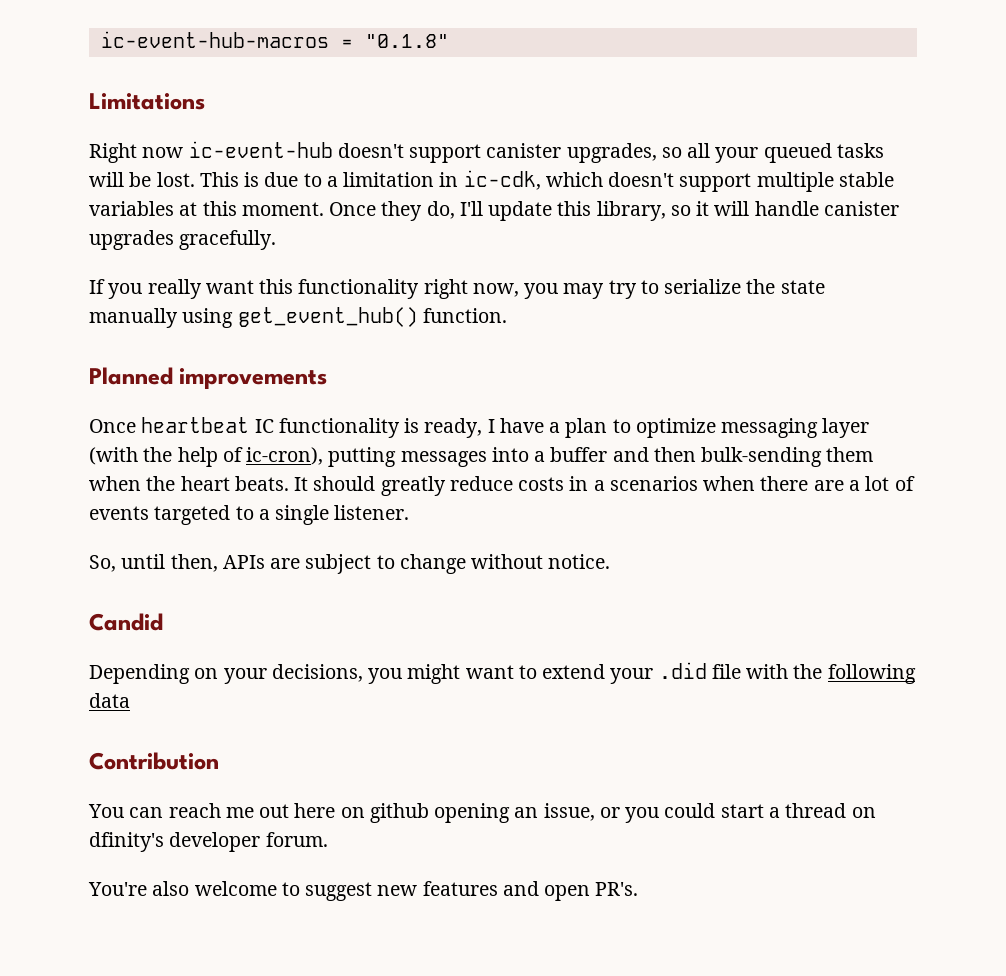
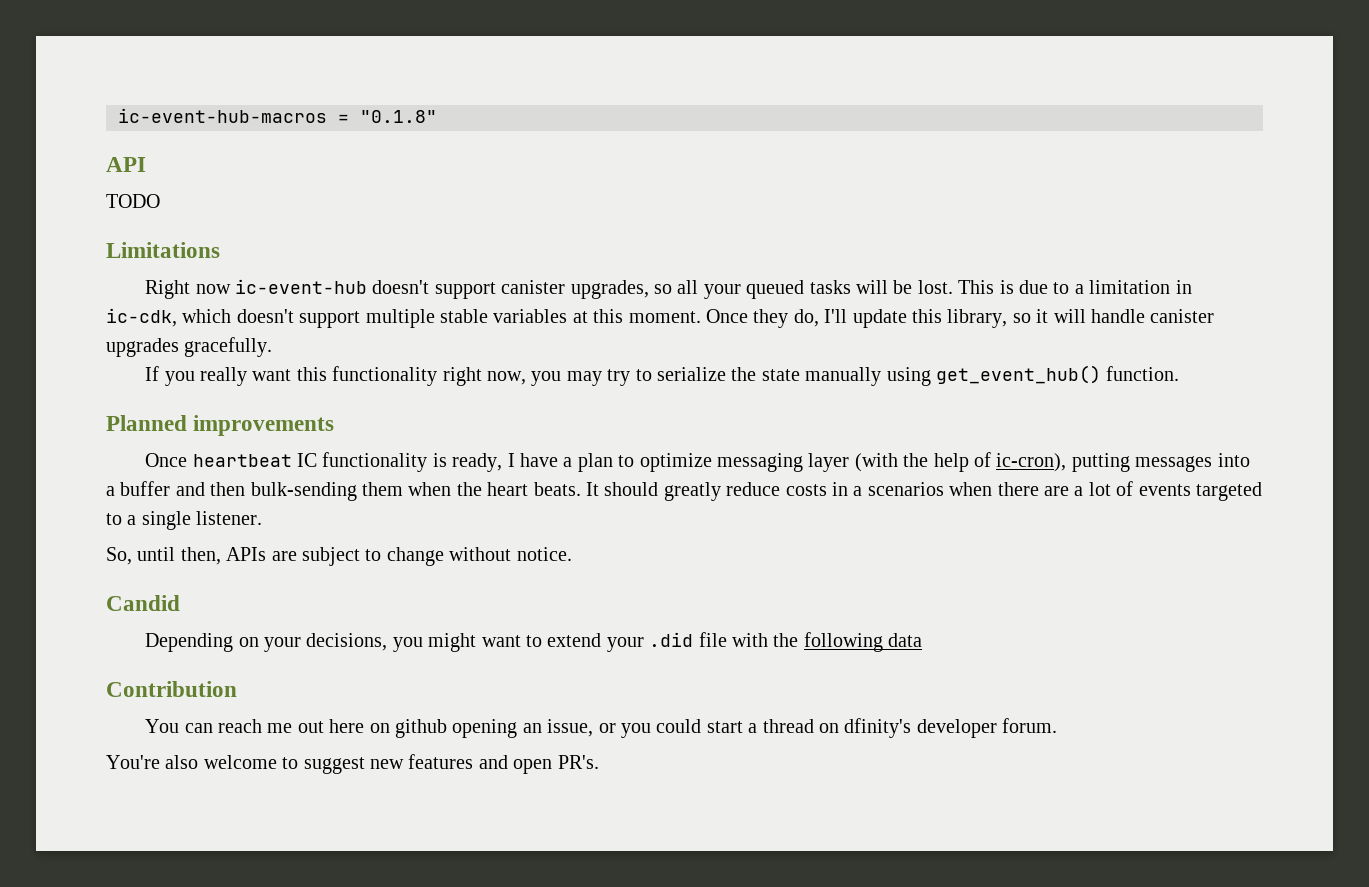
(449, 41) none -> [106,157,146,172] [106,194,160,208] // API // TODO

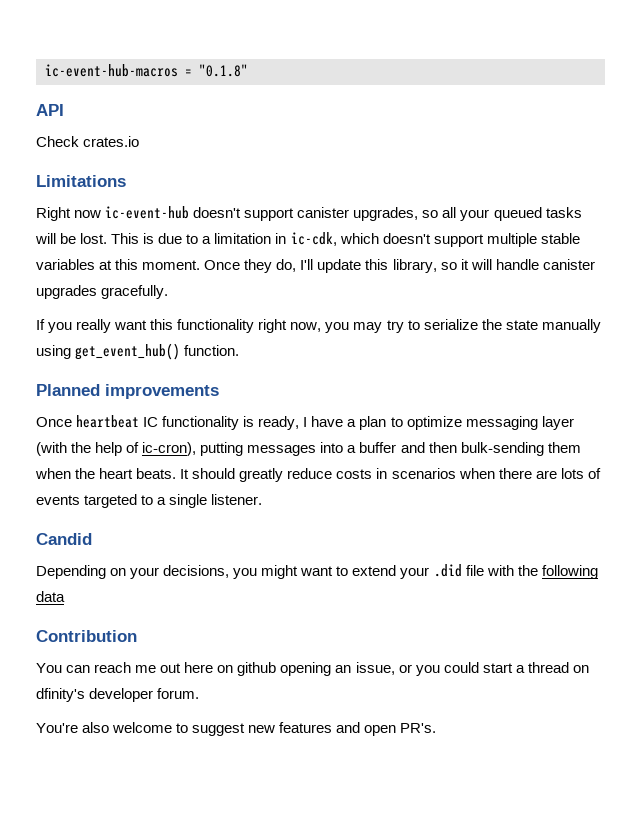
[106,194,160,208] TODO -> [36,136,140,147] Check crates.io
[853,486,863,496] a -> (388, 473) none
[1074,482,1111,496] a lot -> [560,468,584,479] lots
[106,547,572,566] // So, until then, APIs are subject to change without notice. -> (263, 499) none

